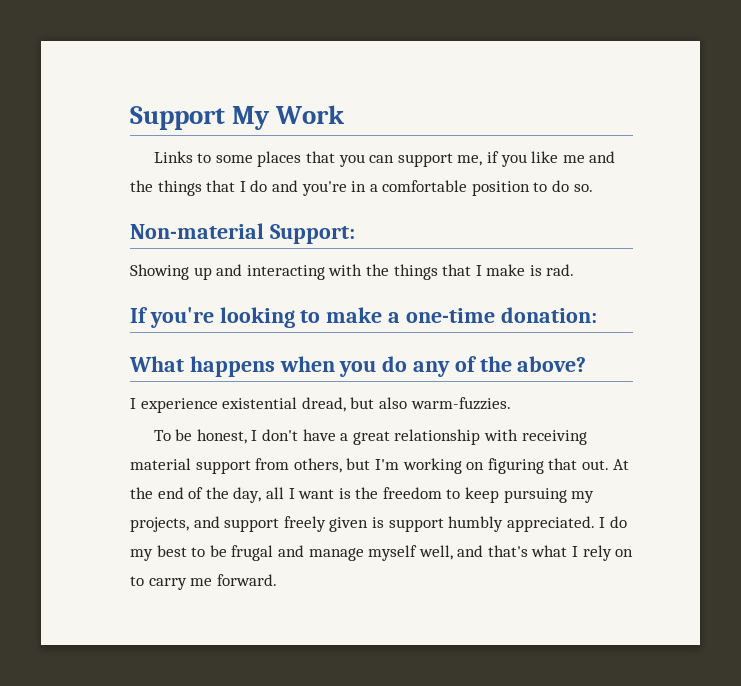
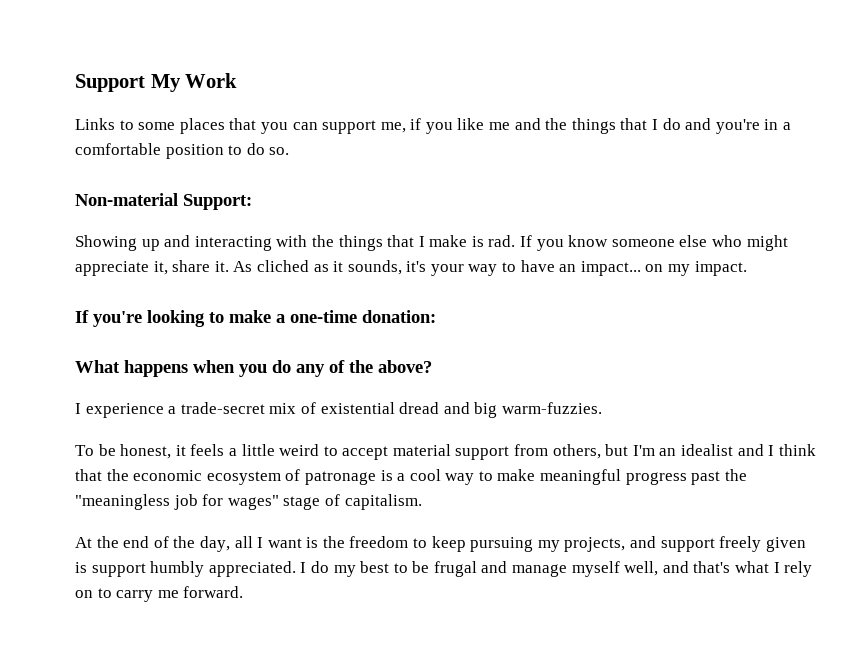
(575, 270) none -> [520,235,788,251] [75,260,747,276] If you know someone else who might appreciate it, share it. As cliched as it sounds, it's your way to have an impact... on my impact.
[222,397,511,412] [153,429,587,445] existential dread, but also warm-fuzzies. // To be honest, I don't have a great relationship with receiving -> [168,402,602,418] [75,444,389,460] a trade-secret mix of existential dread and big warm-fuzzies. // To be honest, it feels a little weird to accept
[402,458,609,474] working on figuring that out. -> [659,444,816,456] [75,469,747,485] [75,494,422,510] an idealist and I think that the economic ecosystem of patronage is a cool way to make meaningful progress past the "meaningless job for wages" stage of capitalism. //

